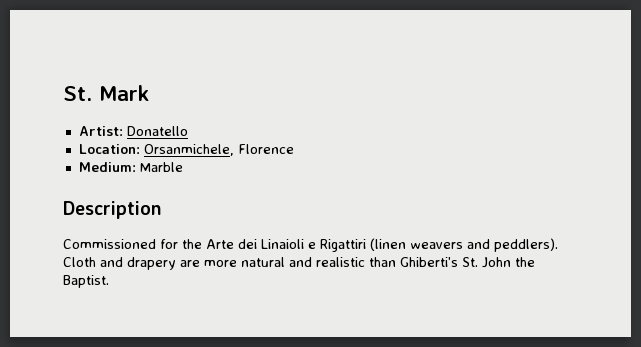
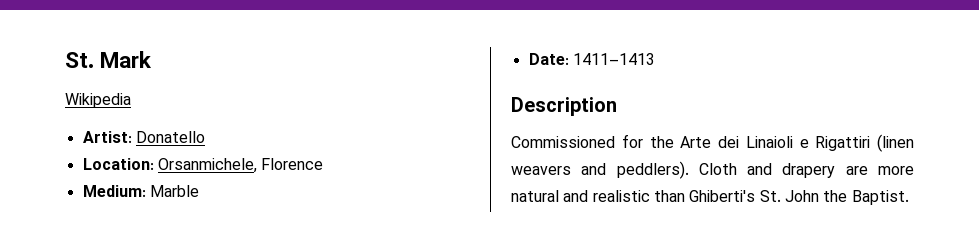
(149, 93) none -> [65,93,131,108] // Wikipedia
(183, 167) none -> [528,53,655,65] // Date: 1411–1413

